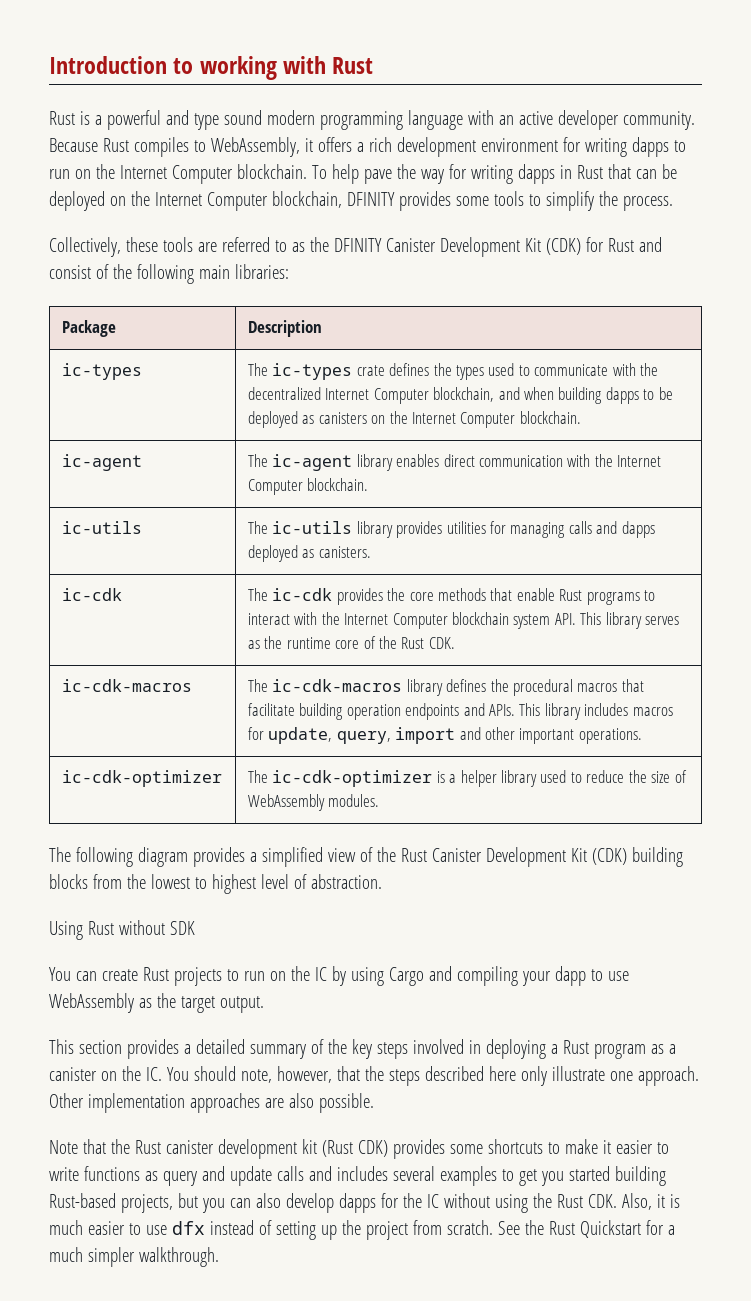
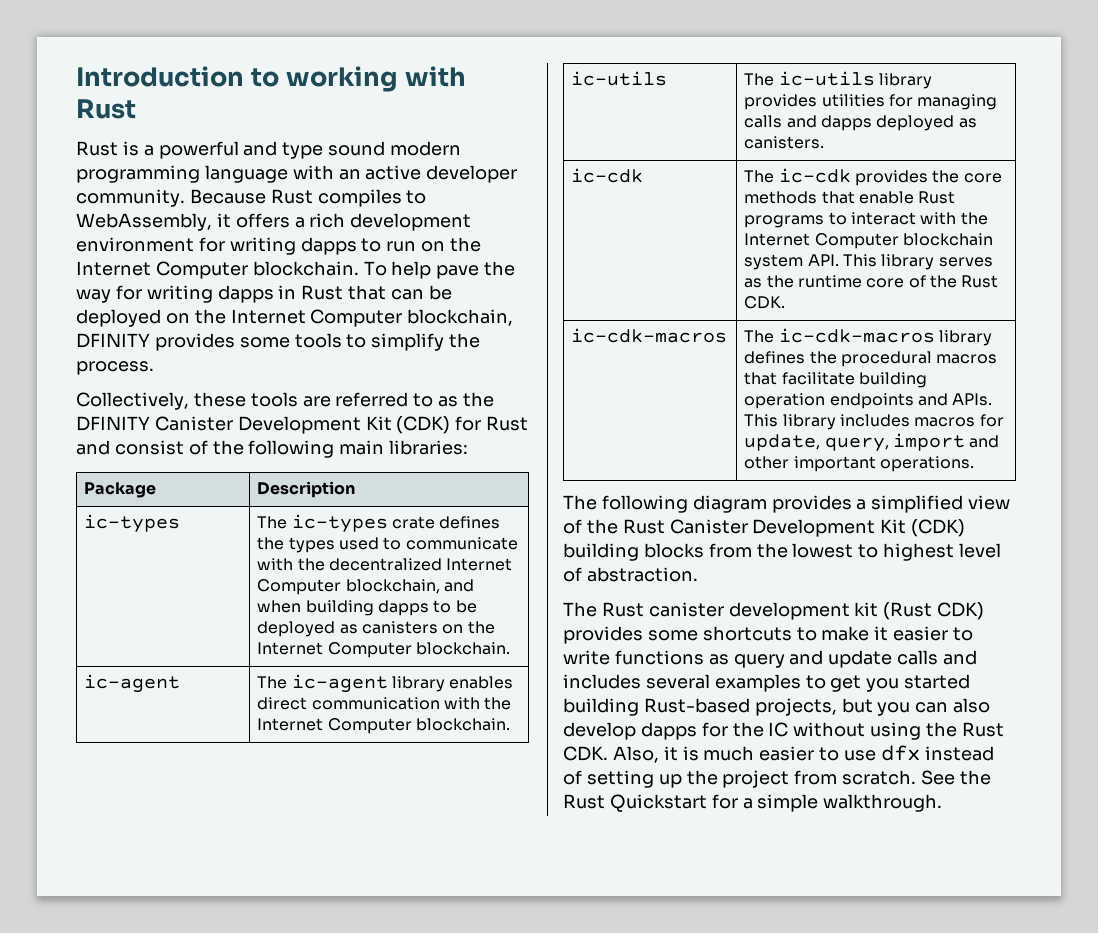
[61,770,222,787] [247,770,687,787] [247,794,380,811] // ic-cdk-optimizer | The ic-cdk-optimizer is a helper library used to reduce the size of WebAssembly modules. -> (974, 464) none
[49,920,195,940] [49,966,629,986] [49,993,264,1013] [49,1039,676,1059] [49,1066,699,1086] [49,1093,374,1113] [49,1139,130,1154] Using Rust without SDK // You can create Rust projects to run on the IC by using Cargo and compiling your dapp to use WebAssembly as the target output. // This section provides a detailed summary of the key steps involved in deploying a Rust program as a canister on the IC. You should note, however, that the steps described here only illustrate one approach. Other implementation approaches are also possible. // Note that the -> [563,602,597,617] The
[49,1247,135,1267] much simpler -> [757,794,819,812] simple

